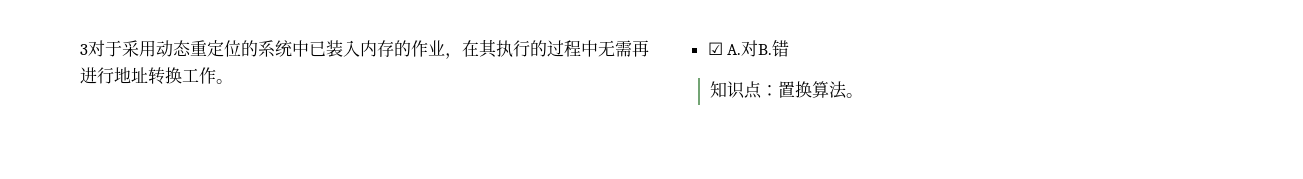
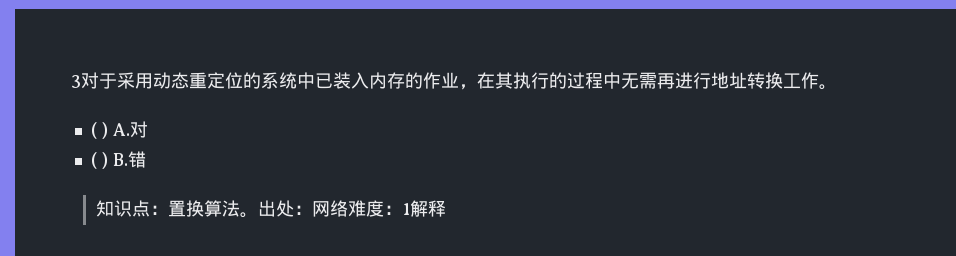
[707,42,723,55] ☑ -> [90,122,108,139] ( )
(759, 48) none -> [90,152,108,169] // ( )
(863, 95) none -> [257,200,446,217] 出处：网络难度：1解释

